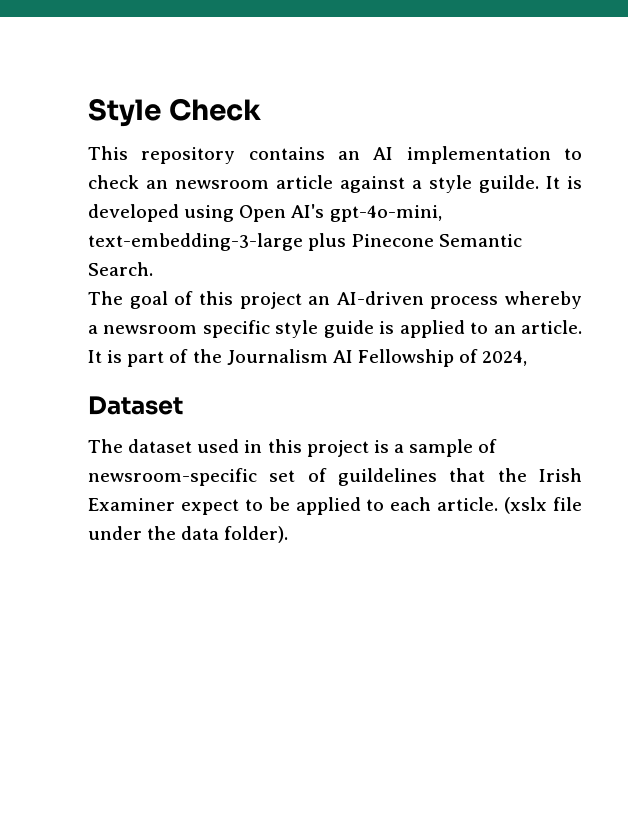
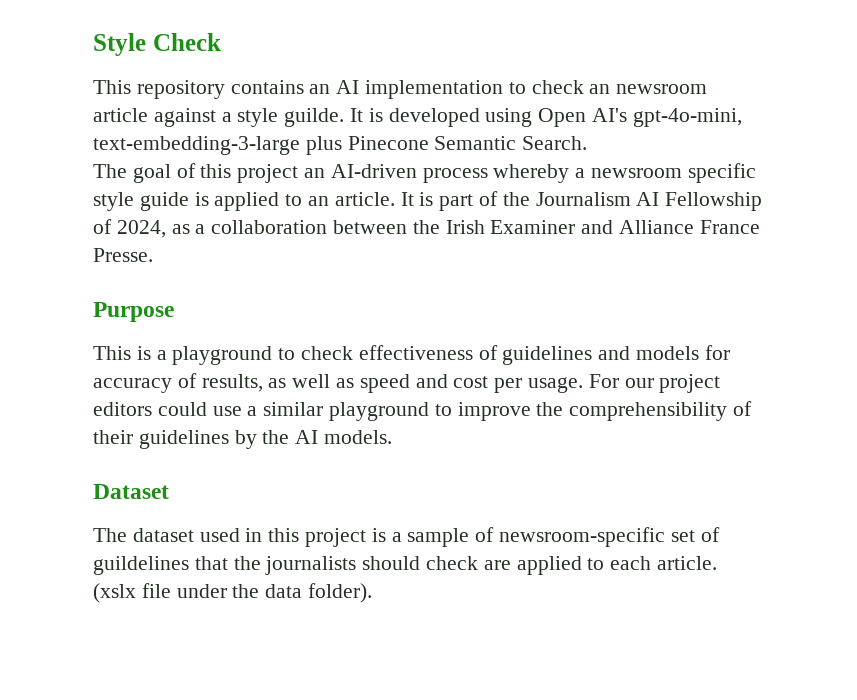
(528, 358) none -> [171,220,760,234] [93,248,153,262] [93,302,174,322] [93,345,730,365] [93,373,721,393] [93,401,753,421] [93,430,393,449] as a collaboration between the Irish Examiner and Alliance France Presse. // Purpose // This is a playground to check effectiveness of guidelines and models for accuracy of results, as well as speed and cost per usage. For our project editors could use a similar playground to improve the comprehensibility of their guidelines by the AI models.
[538,468,582,482] [88,497,290,515] Irish Examiner expect to be -> [265,556,511,575] journalists should check are

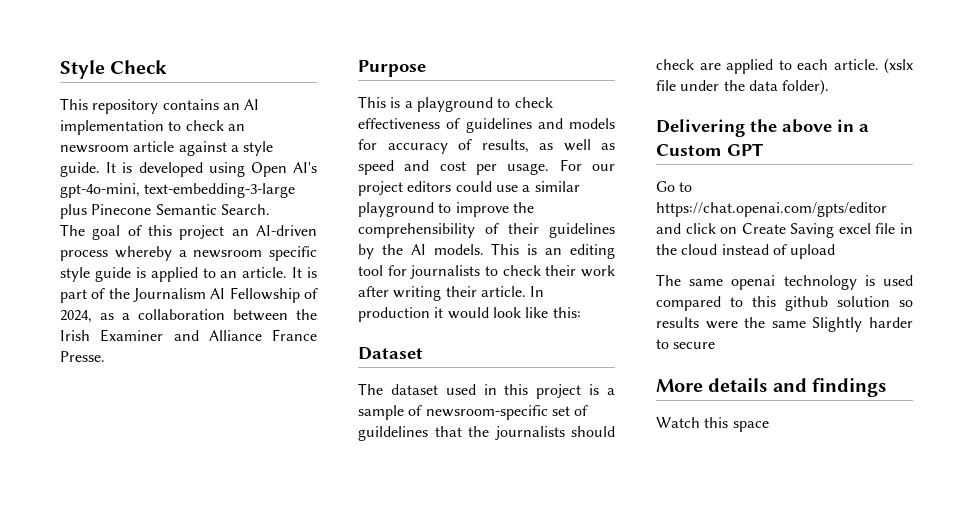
[284,108,345,127] guilde. -> [60,162,100,177] guide.
(393, 437) none -> [491,243,615,259] [358,265,615,279] [358,286,545,301] [358,307,581,322] This is an editing tool for journalists to check their work after writing their article. In production it would look like this:
(373, 593) none -> [656,119,869,137] [656,143,763,156] [656,181,693,192] [656,202,887,217] [656,223,913,238] [656,244,836,259] [656,274,913,290] [656,296,913,311] [656,317,913,332] [656,339,716,349] [656,378,887,397] [656,417,769,432] // Delivering the above in a Custom GPT // Go to https://chat.openai.com/gpts/editor and click on Create Saving excel file in the cloud instead of upload // The same openai technology is used compared to this github solution so results were the same Slightly harder to secure // More details and findings // Watch this space

